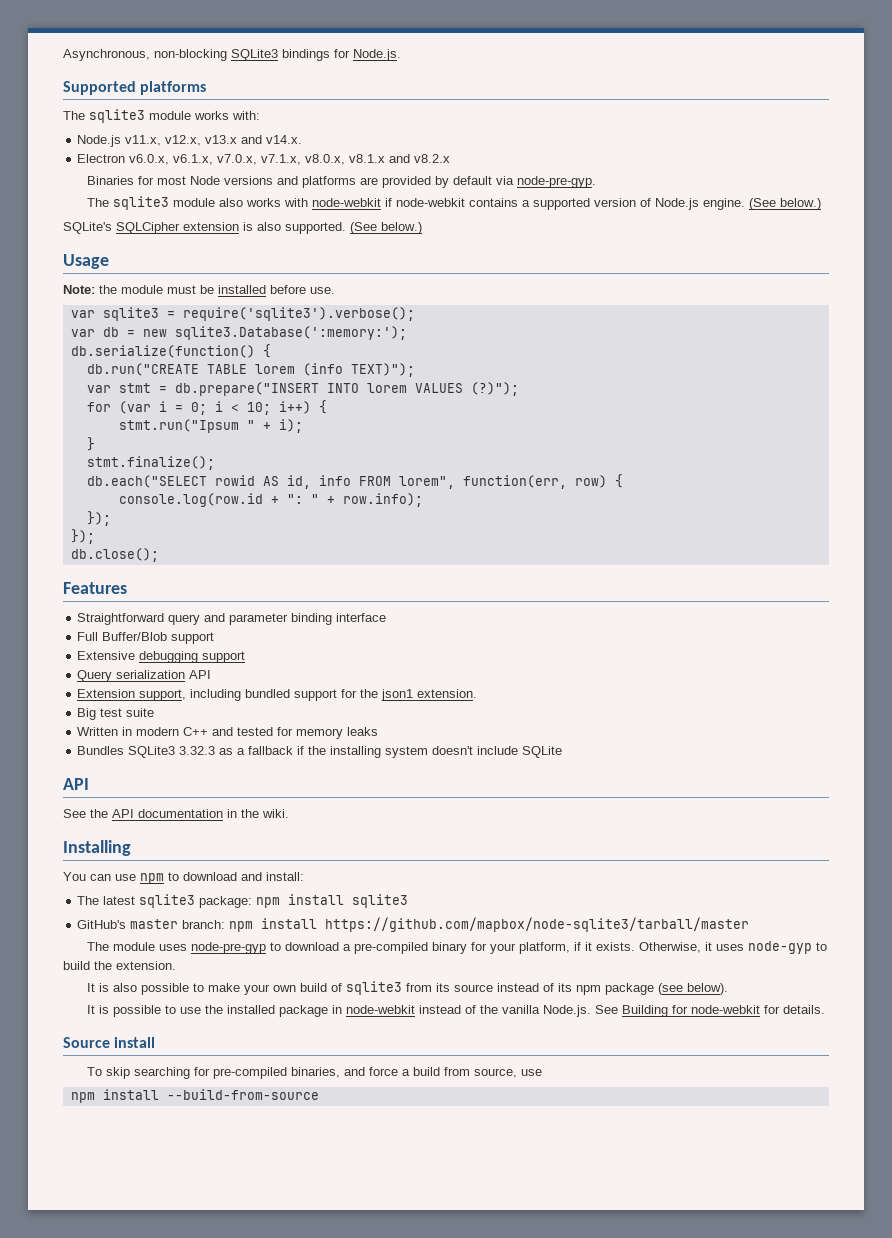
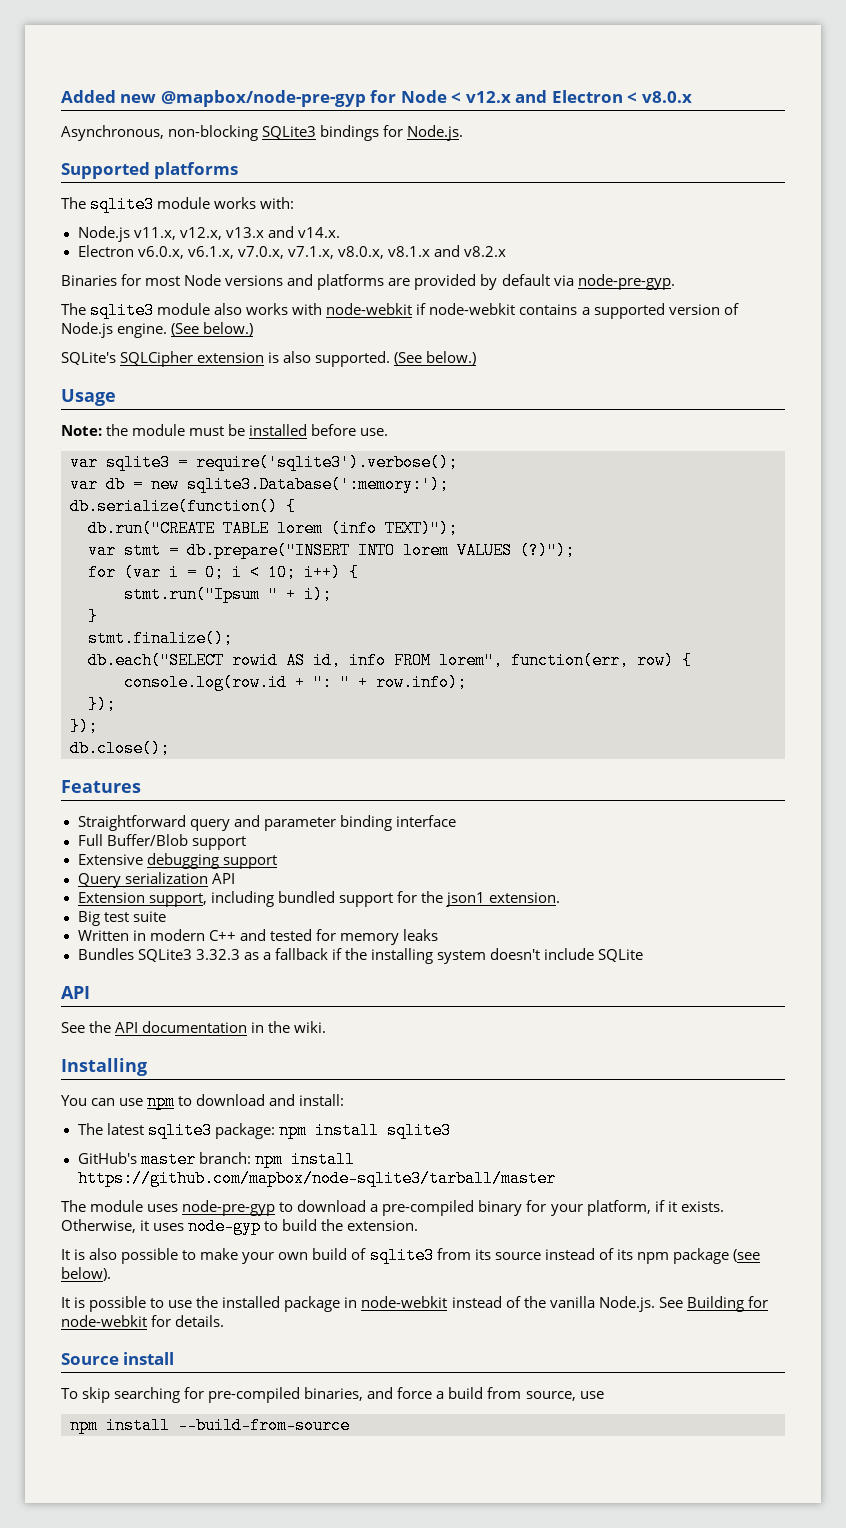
(63, 55) none -> [61,90,692,107] Added new @mapbox/node-pre-gyp for Node < v12.x and Electron < v8.0.x //

